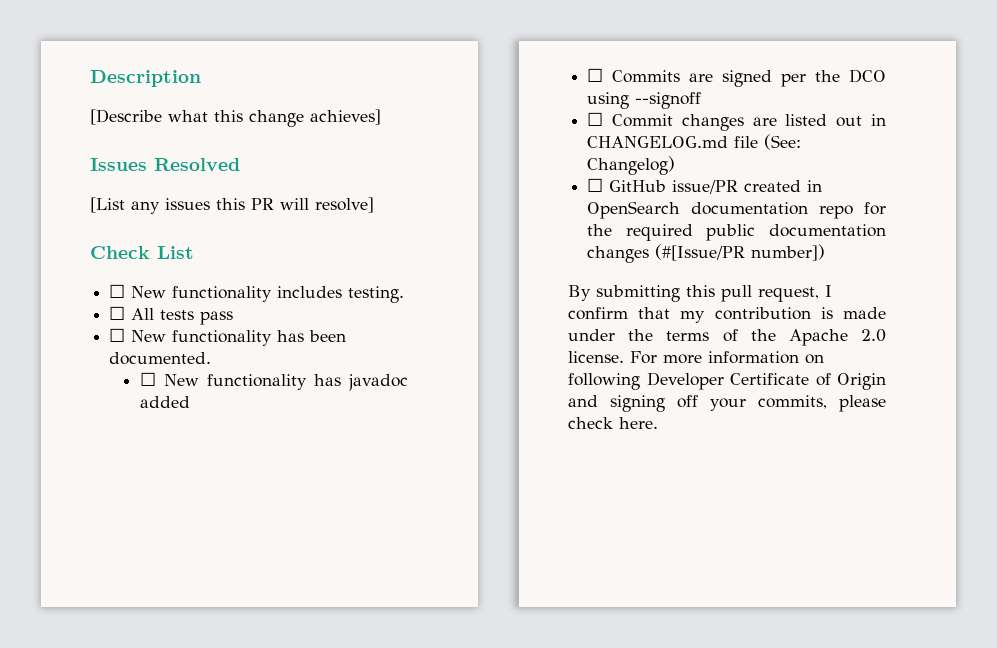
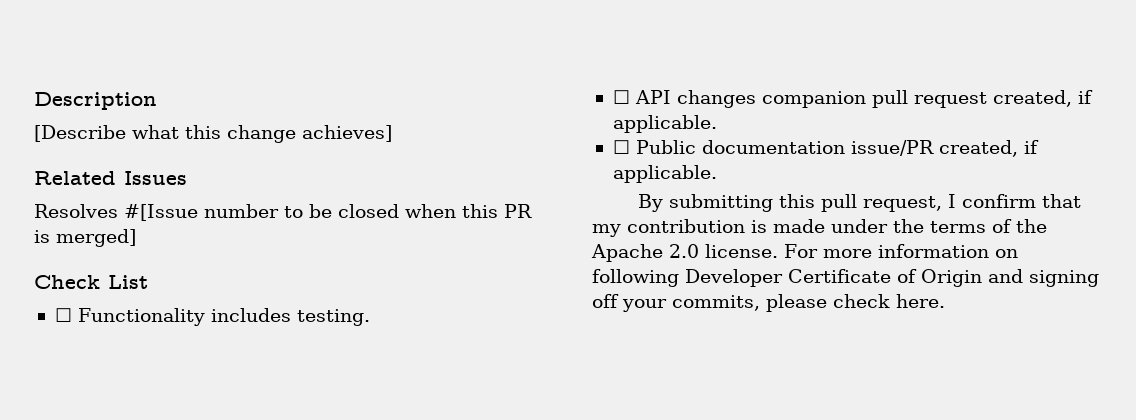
(381, 117) none -> [34,171,116,185] Related
[154,158,240,171] [90,197,374,214] Resolved // [List any issues this PR will resolve] -> [34,204,532,221] [34,229,136,247] // Resolves #[Issue number to be closed when this PR is merged]
[131,286,273,302] New functionality -> [77,308,205,326] Functionality
[131,308,234,325] [109,328,347,346] [109,352,212,365] [140,372,408,391] [140,396,191,408] [587,68,886,87] [587,92,702,109] [587,112,886,131] [587,134,802,150] [587,156,676,175] [587,178,823,194] [587,201,886,219] [587,224,886,241] [587,244,826,263] All tests pass // ☐ New functionality has been documented. // ☐ New functionality has javadoc added // ☐ Commits are signed per the DCO using --signoff // ☐ Commit changes are listed out in CHANGELOG.md file (See: Changelog) // ☐ GitHub issue/PR created in OpenSearch documentation repo for the required public documentation changes (#[Issue/PR number]) -> [634,90,1093,108] [612,115,717,133] [612,140,1039,157] [612,165,717,183] API changes companion pull request created, if applicable. // ☐ Public documentation issue/PR created, if applicable.

